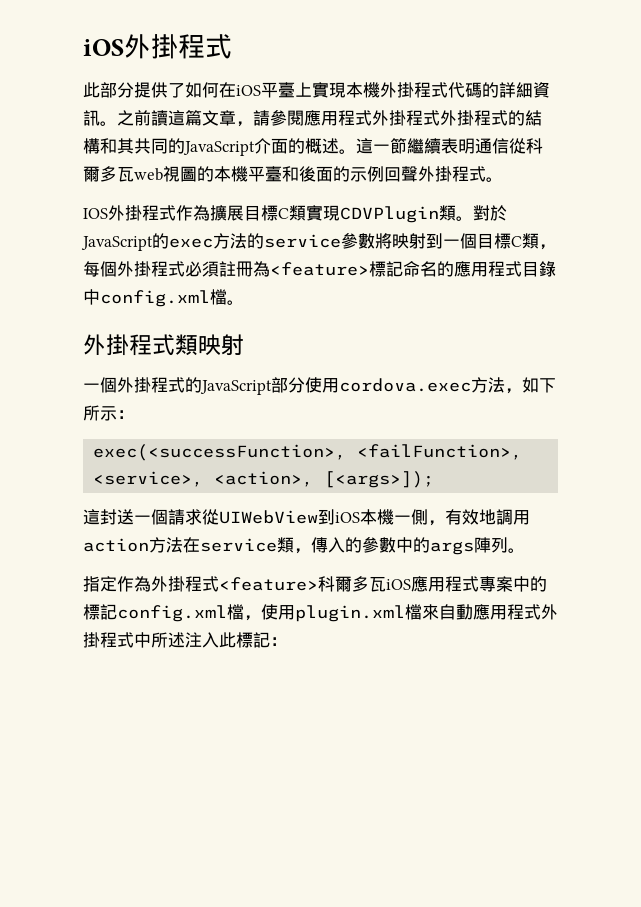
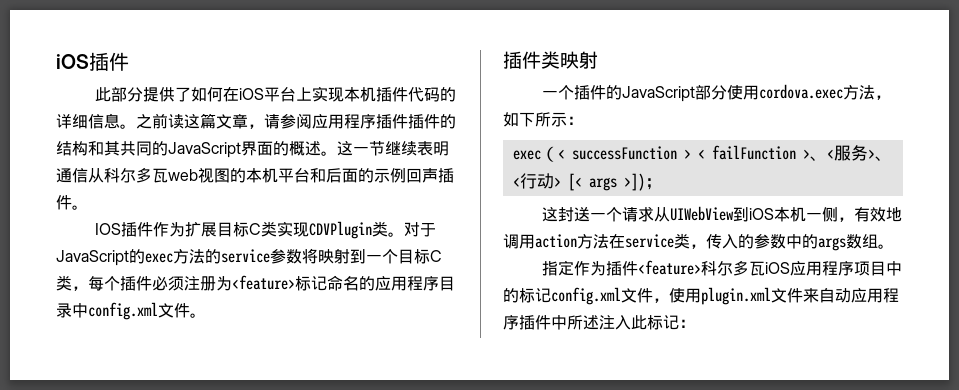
[83,34,232,59] iOS外掛程式 -> [56,52,129,71] iOS插件
[278,82,550,98] [83,109,542,127] [83,138,100,154] 臺上實現本機外掛程式代碼的詳細資訊。之前讀這篇文章，請參閱應用程式外掛程式外掛程式的結構 -> [279,86,456,102] [56,113,456,129] [56,141,88,156] 台上实现本机插件代码的详细信息。之前读这篇文章，请参阅应用程序插件插件的结构
[254,138,271,154] 介 -> [241,141,257,156] 界
[356,137,441,154] 這一節繼續 -> [337,141,417,156] 这一节继续
[509,138,543,154] [83,166,100,182] 從科爾 -> [88,168,136,183] 从科尔
[163,166,503,182] [83,205,507,223] 視圖的本機平臺和後面的示例回聲外掛程式。 // IOS外掛程式作為擴展目標C類實現CDVPlugin類。對於 -> [198,167,454,183] [56,195,88,210] [94,221,436,239] 视图的本机平台和后面的示例回声插件。 // IOS插件作为扩展目标C类实现CDVPlugin类。对于
[341,232,392,249] 參數將 -> [270,248,318,264] 参数将
[460,233,556,250] [83,261,556,277] [83,289,244,307] [83,334,198,356] 個目標C類，每個外掛程式必須註冊為<feature>標記命名的應用程式目錄中config.xml檔。 // 外掛程式類 -> [382,249,442,264] [56,275,455,291] [56,302,206,320] [503,51,560,69] 个目标C类，每个插件必须注册为<feature>标记命名的应用程序目录中config.xml文件。 // 插件类
[100,377,185,393] 個外掛程式 -> [557,85,606,100] 个插件
[93,444,523,461] [93,471,435,488] [83,508,219,525] exec(<successFunction>, <failFunction>, <service>, <action>, [<args>]); // 這封送一個請求從 -> [512,145,892,162] [512,173,662,191] [541,206,670,222] exec（< successFunction > < failFunction >、<服务>、<行动> [< args >])； // 这封送一个请求从
[377,509,428,525] 機一側 -> [789,207,838,222] 机一侧
[496,509,513,525] 調 -> [503,234,519,249] 调
[277,536,396,554] 類，傳入的參數 -> [674,233,786,249] 类，传入的参数
[474,537,508,553] 陣列 -> [846,234,878,249] 数组
[134,576,547,592] [83,604,558,622] [83,632,134,648] 為外掛程式<feature>科爾多瓦iOS應用程式專案中的標記config.xml檔，使用plugin.xml檔來自動應用程式外掛程式 -> [589,260,902,276] [503,287,899,305] [503,315,551,330] 为插件<feature>科尔多瓦iOS应用程序项目中的标记config.xml文件，使用plugin.xml文件来自动应用程序插件
[236,632,270,648] 標記 -> [647,315,679,330] 标记

